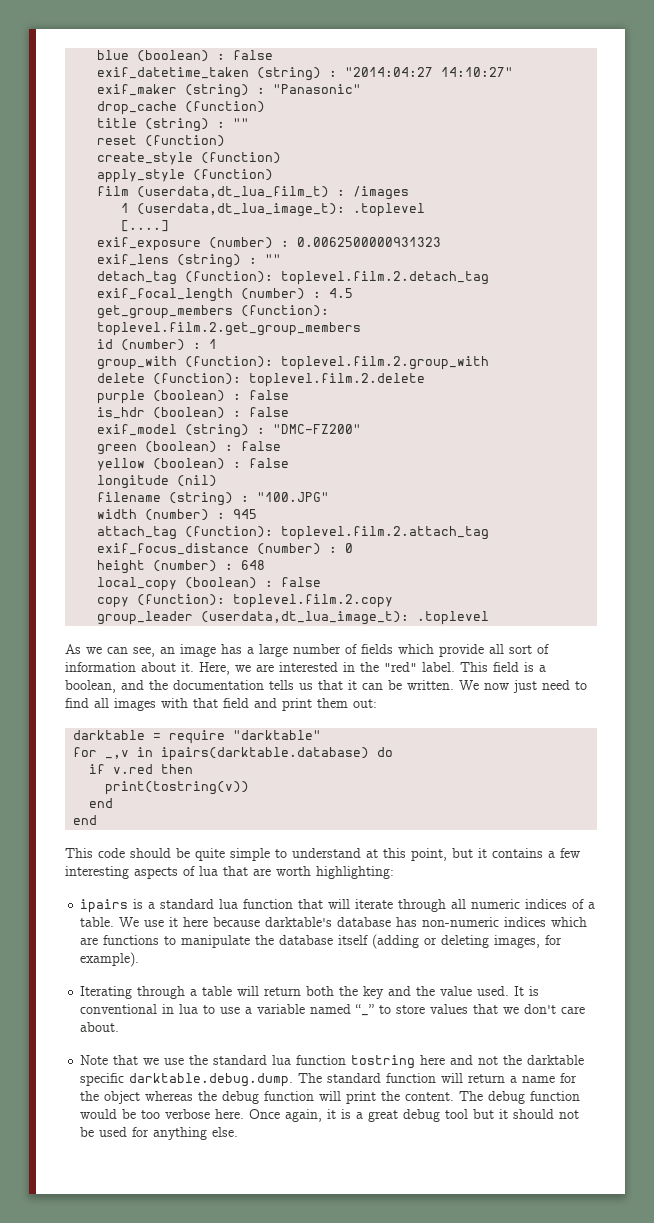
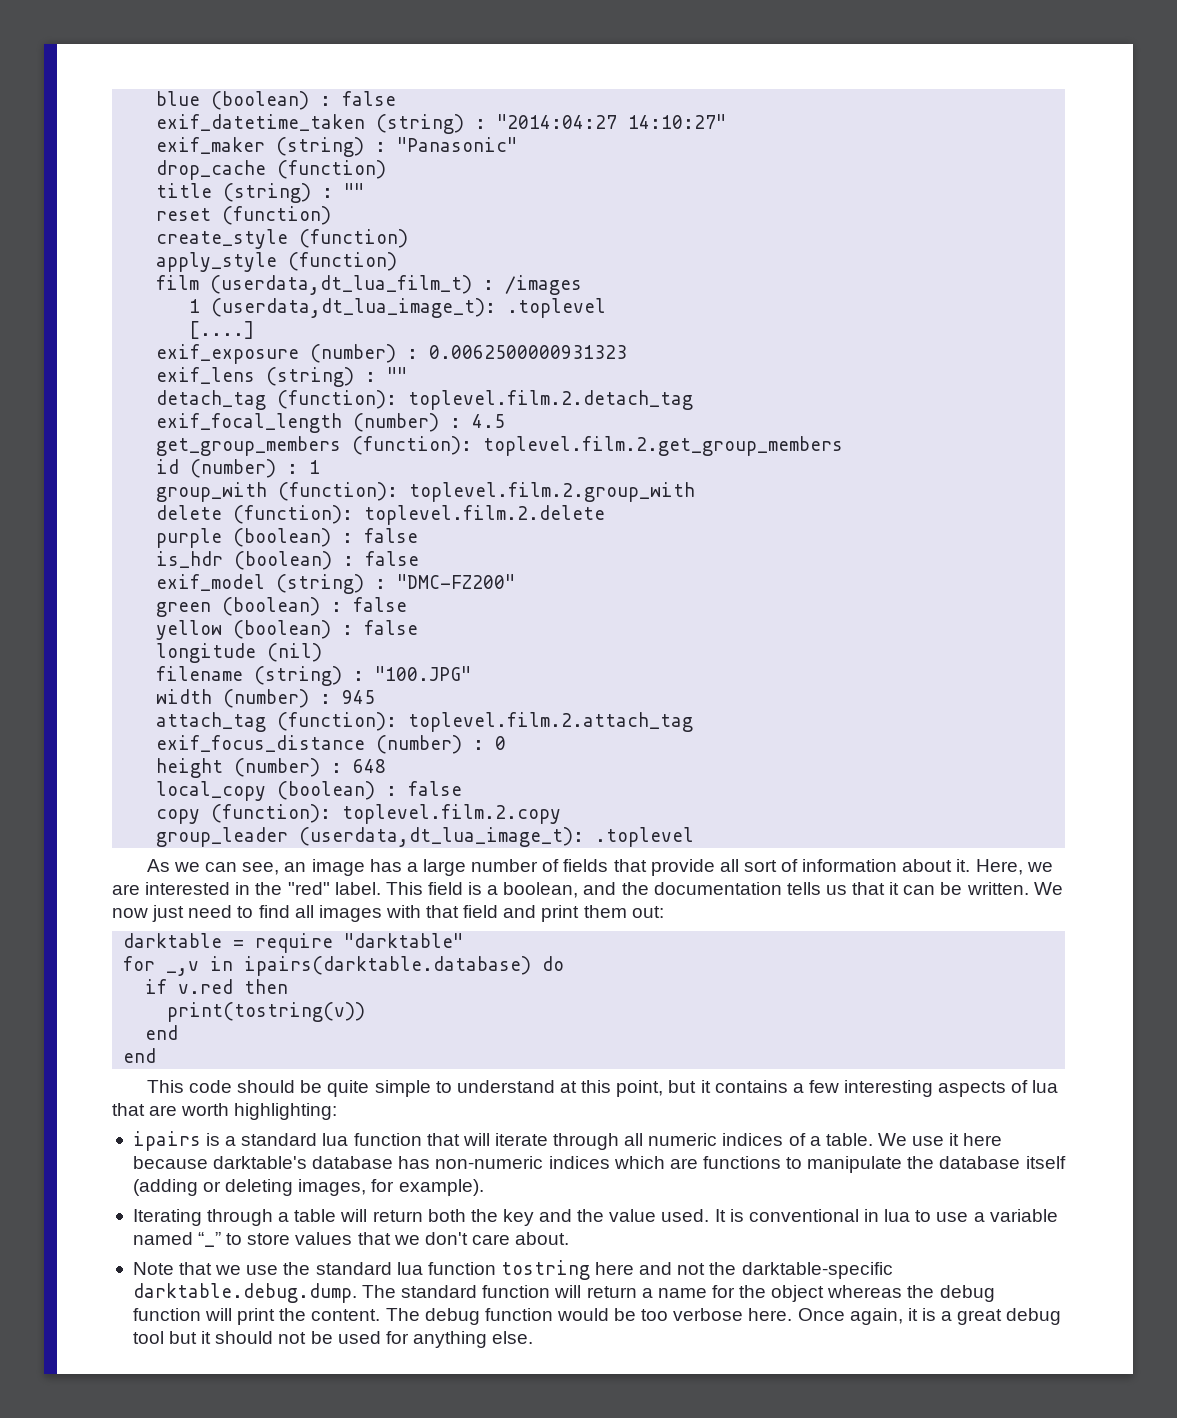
[398,644,434,654] which -> [613,859,647,872] that
[527,1055,585,1065] [80,1073,125,1086] darktable specific -> [741,1262,893,1279] darktable-specific

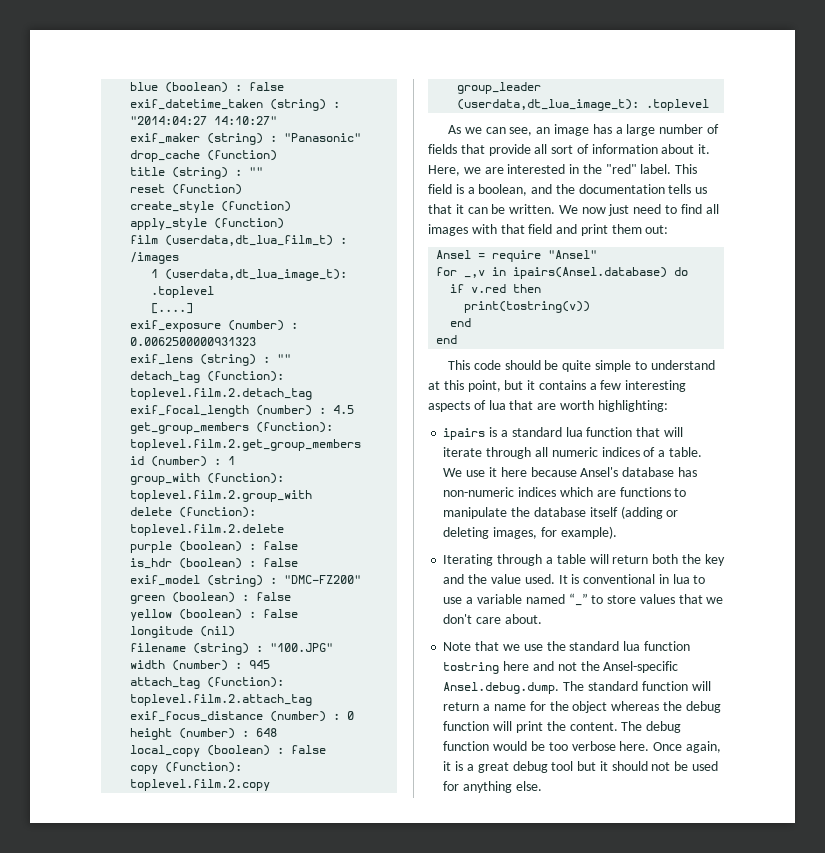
[123,933,223,948] darktable -> [436,250,472,259] Ansel
[344,933,464,948] "darktable" -> [548,250,598,259] "Ansel"
[244,956,532,976] ipairs(darktable.database) -> [513,267,668,279] ipairs(Ansel.database)
[213,1156,308,1169] darktable's -> [580,467,619,477] Ansel's
[741,1262,893,1279] [132,1283,357,1303] darktable-specific darktable.debug.dump. -> [603,661,679,673] [443,682,560,694] Ansel-specific Ansel.debug.dump.

